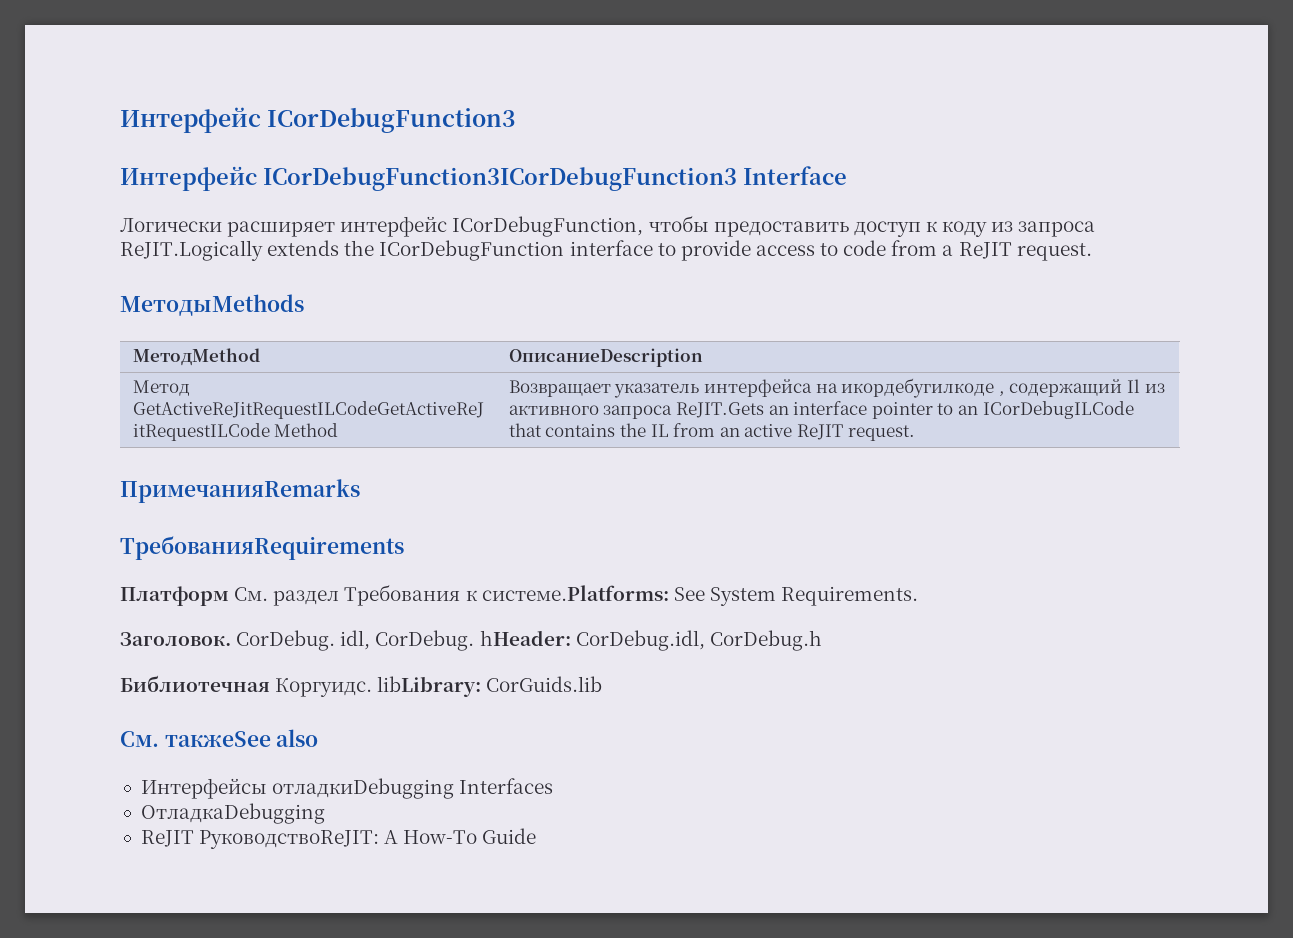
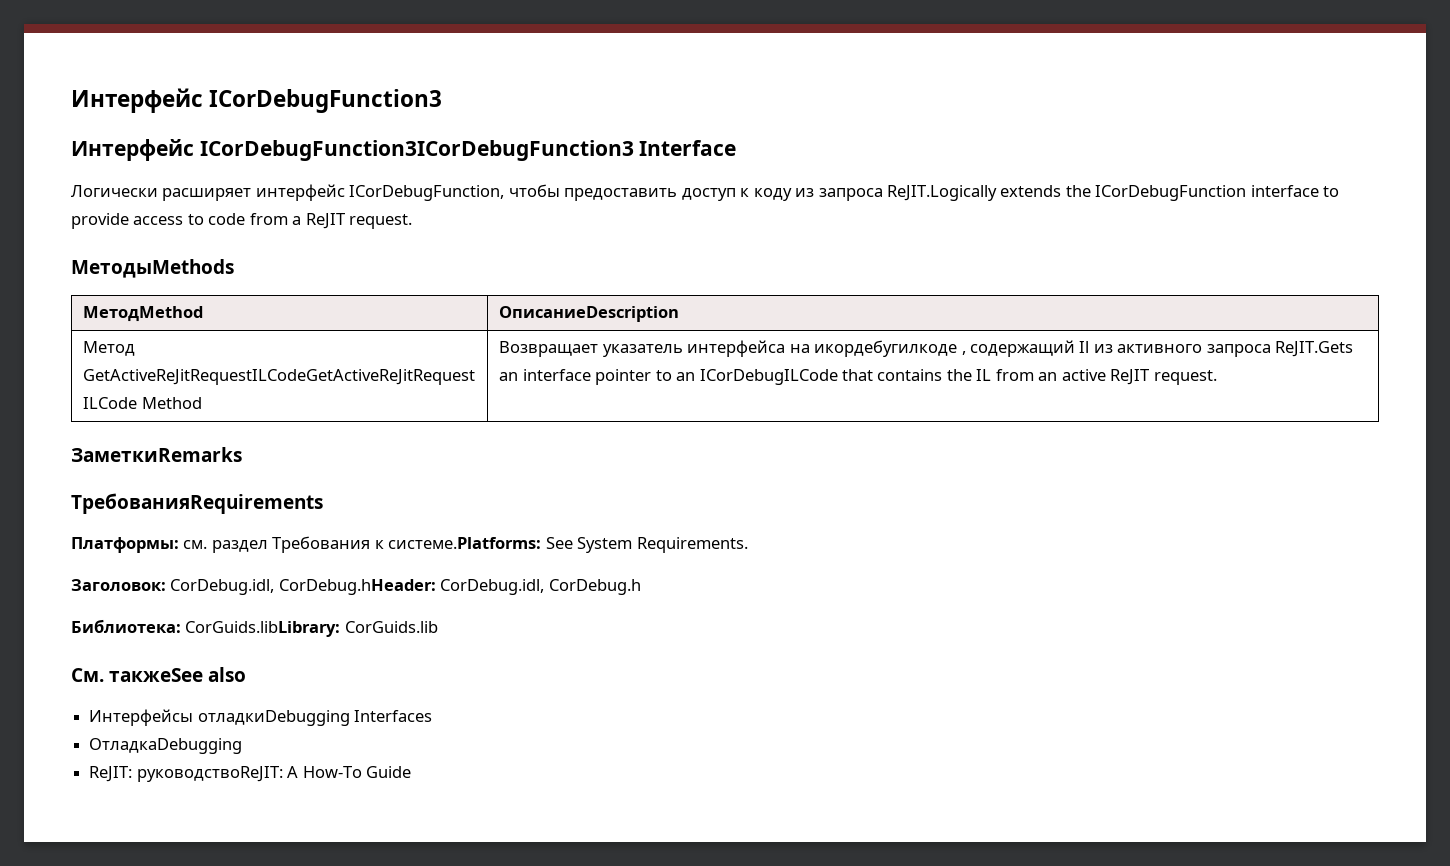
[120,479,360,503] ПримечанияRemarks -> [71,447,242,462] ЗаметкиRemarks
[120,586,269,606] Платформ См. -> [71,537,208,553] Платформы: см.
[120,630,571,651] Заголовок. CorDebug. idl, CorDebug. hHeader: -> [71,579,436,595] Заголовок: CorDebug.idl, CorDebug.hHeader:
[120,675,482,697] Библиотечная Коргуидс. libLibrary: -> [71,619,341,637] Библиотека: CorGuids.libLibrary:
[140,830,380,849] ReJIT РуководствоReJIT: -> [89,766,283,782] ReJIT: руководствоReJIT:

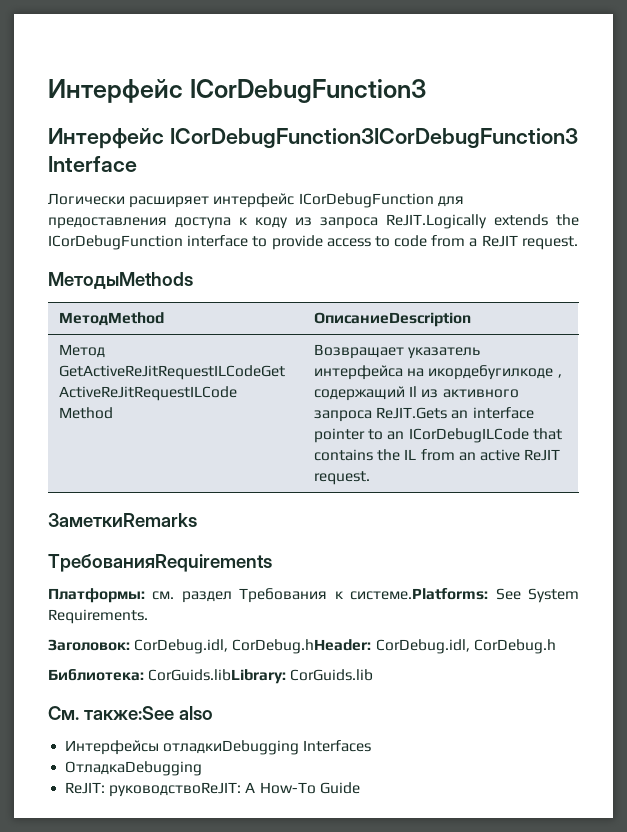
[349,184,736,201] ICorDebugFunction, чтобы предоставить доступ -> [298,193,464,208] [48,217,231,229] ICorDebugFunction для предоставления доступа
[109,668,204,682] такжеSee -> [83,706,174,720] также:See

